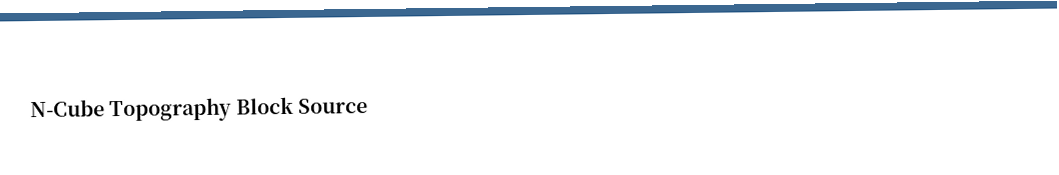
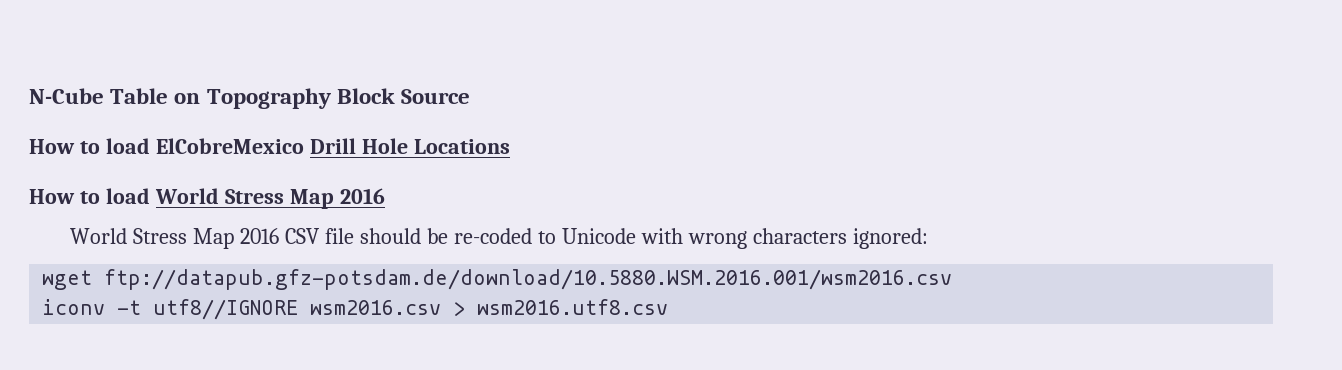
(105, 108) none -> [110,88,201,104] Table on
(368, 105) none -> [29,138,510,154] [29,188,385,209] [70,228,928,249] [42,269,953,290] [42,299,669,320] // How to load ElCobreMexico Drill Hole Locations // How to load World Stress Map 2016 // World Stress Map 2016 CSV file should be re-coded to Unicode with wrong characters ignored: // wget ftp://datapub.gfz-potsdam.de/download/10.5880.WSM.2016.001/wsm2016.csv // iconv -t utf8//IGNORE wsm2016.csv > wsm2016.utf8.csv

